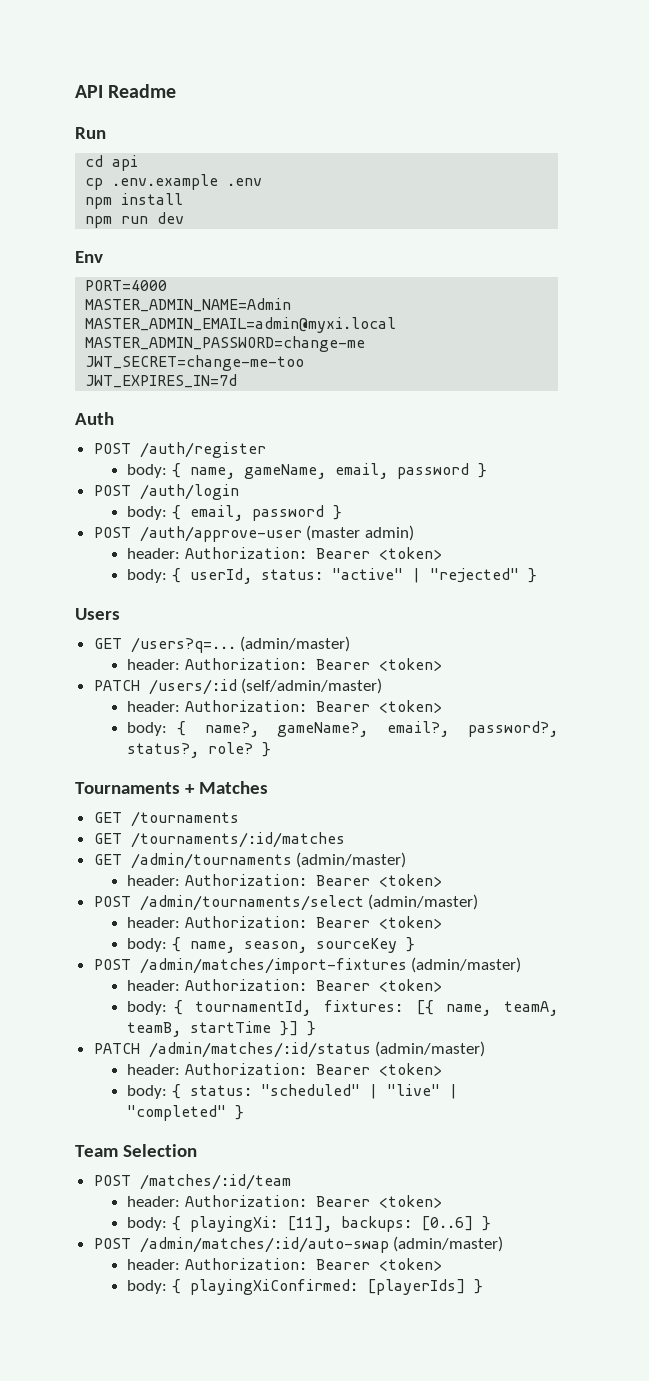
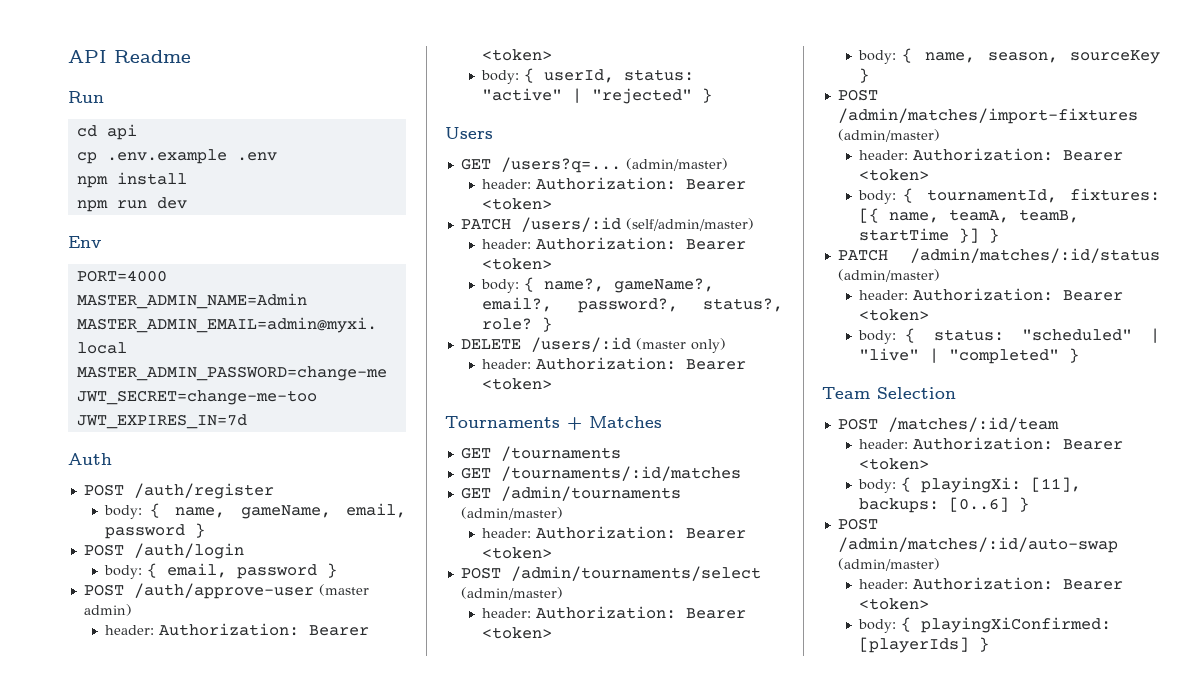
(272, 749) none -> [460,337,726,353] [482,357,747,370] [482,378,553,390] // DELETE /users/:id (master only) // header: Authorization: Bearer <token>

